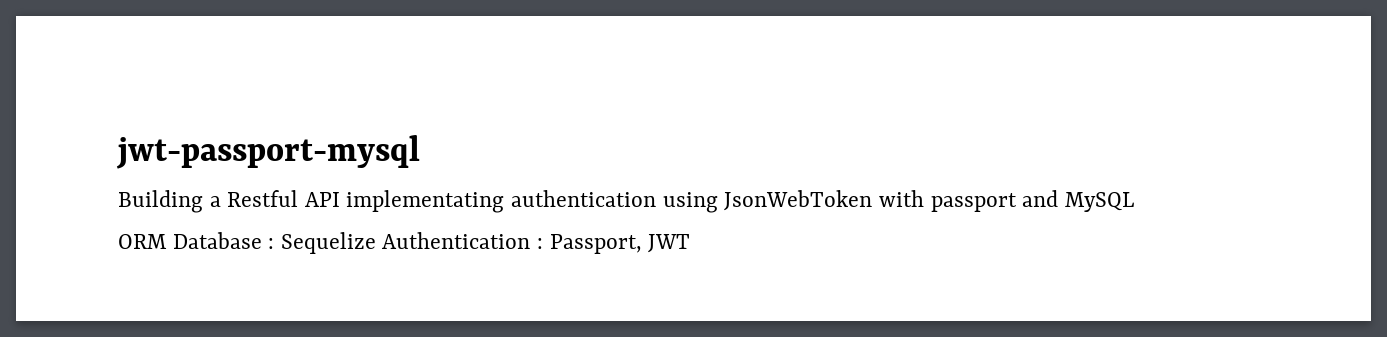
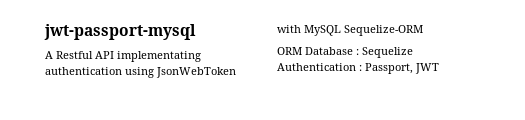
[118,190,221,213] Building a -> [45,51,53,59] A
[930,190,1059,212] passport and -> (301, 29) none
(1134, 202) none -> [344,25,423,36] Sequelize-ORM

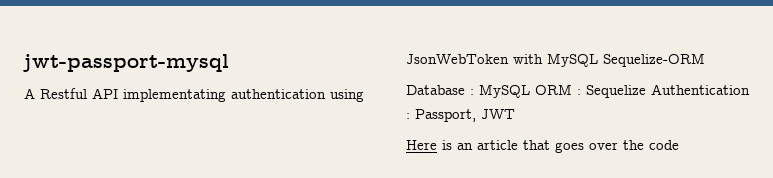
[277,47,353,55] ORM Database -> [406,84,572,98] Database : MySQL ORM
(439, 68) none -> [406,140,679,153] // Here is an article that goes over the code

